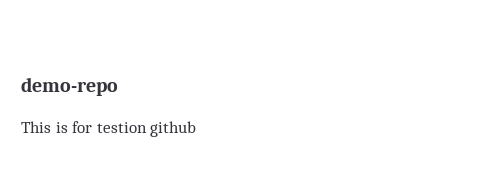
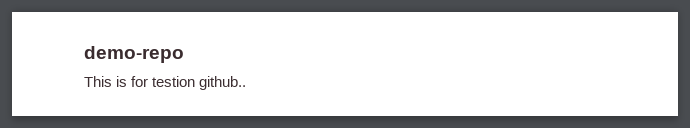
[150,121,197,137] github -> [199,76,247,90] github..

